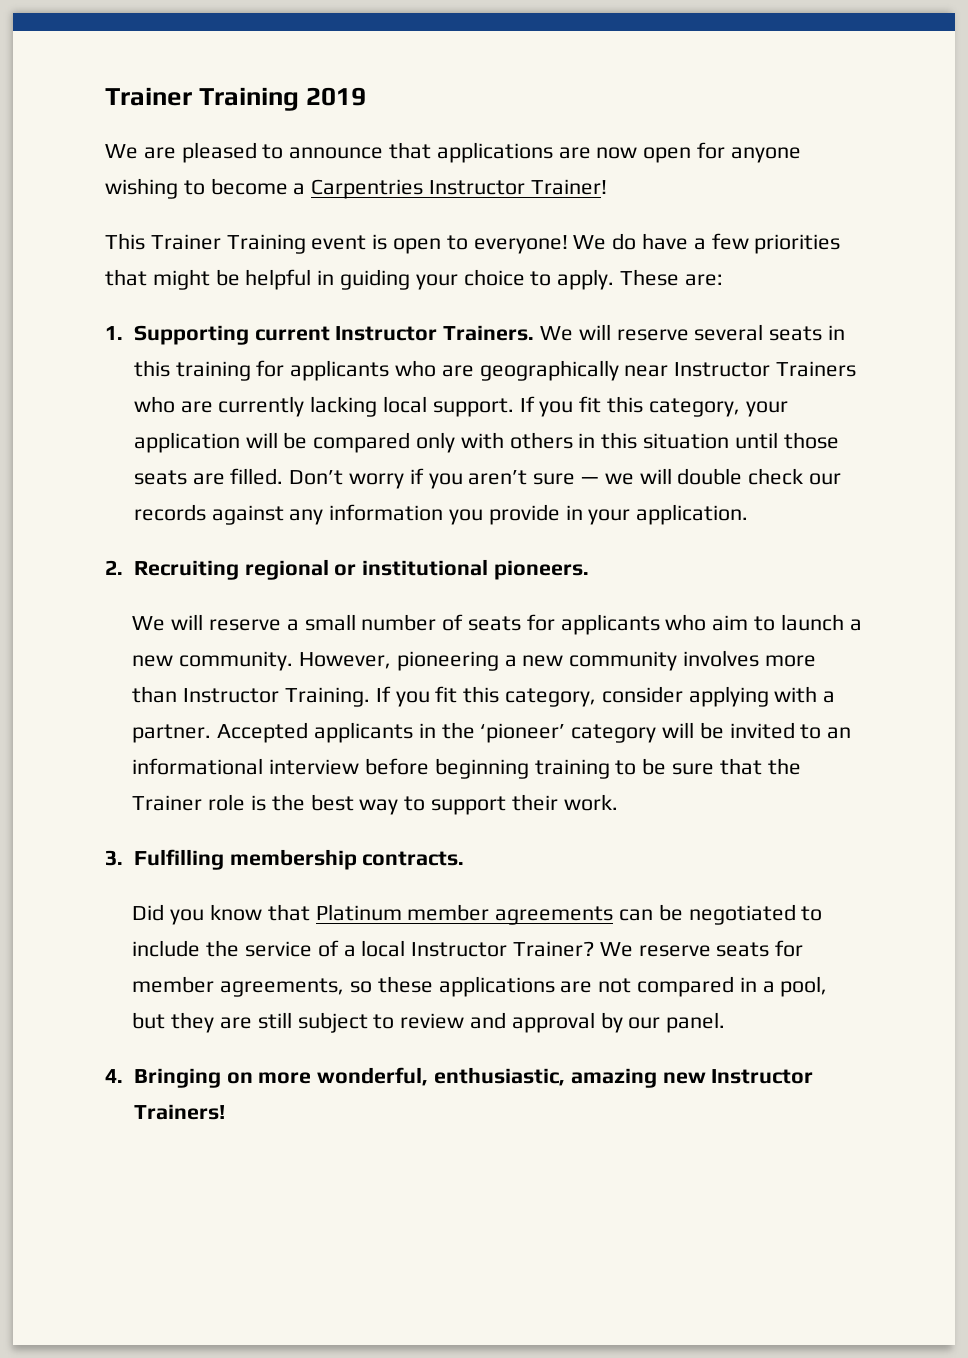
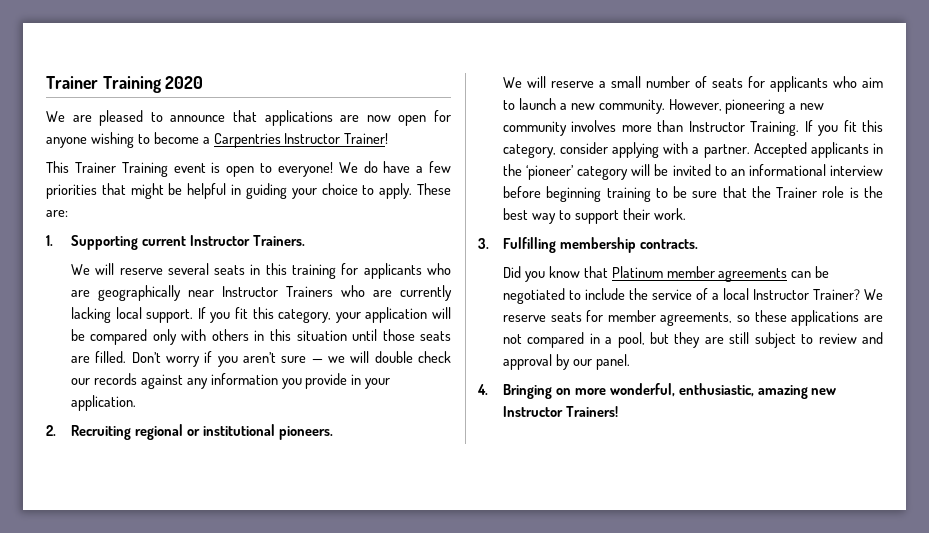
[105,87,367,111] Trainer Training 2019 -> [46,76,204,93] Trainer Training 2020
(535, 333) none -> (305, 240) //

